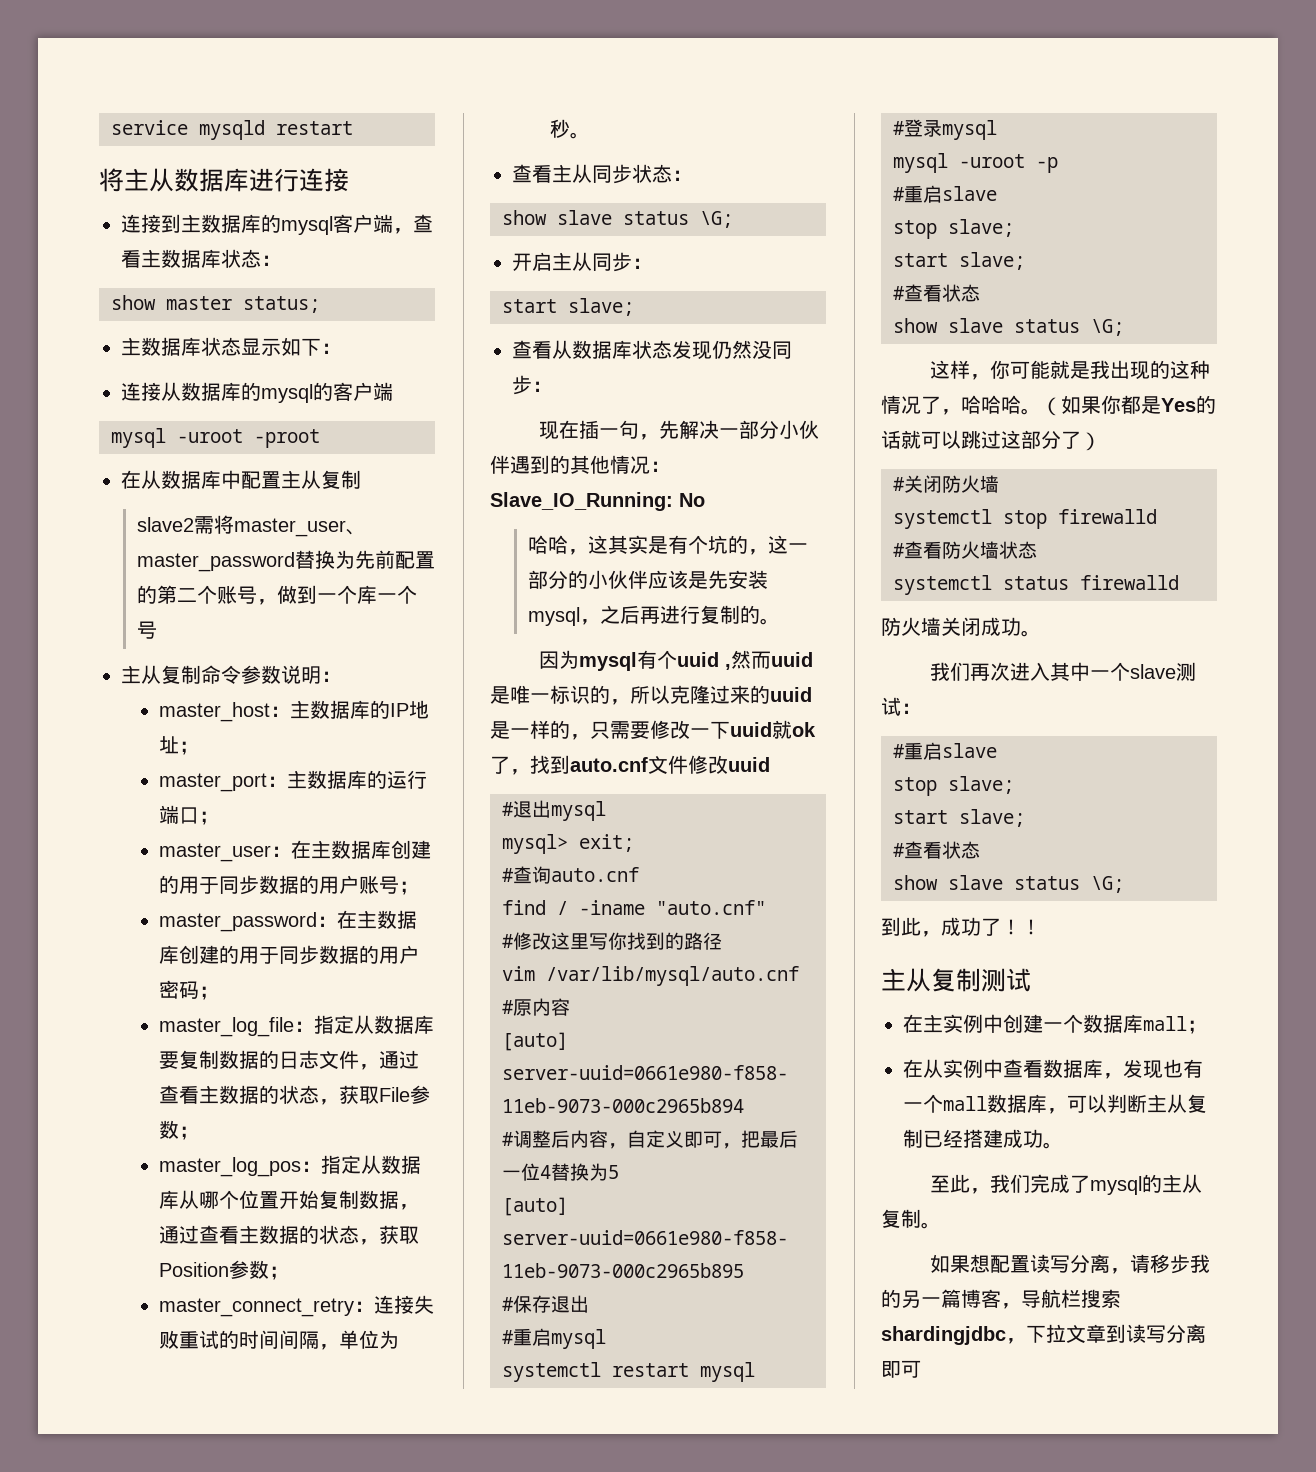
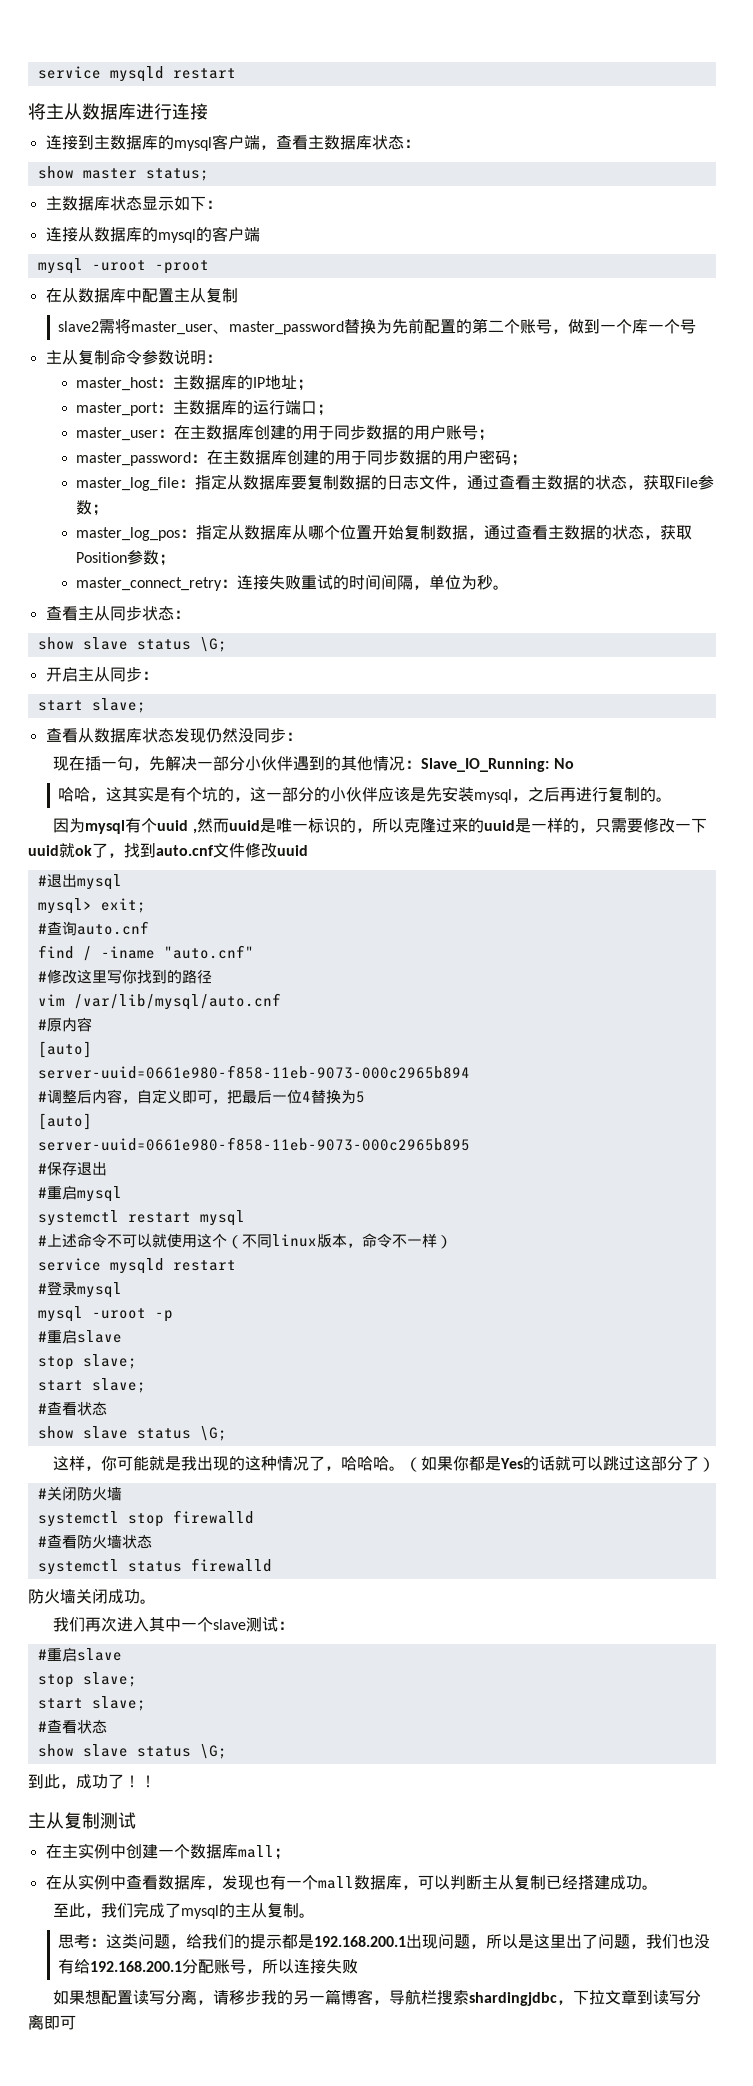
(755, 1372) none -> [37,1233,452,1249] [37,1258,236,1274] // #上述命令不可以就使用这个（不同linux版本，命令不一样） // service mysqld restart
(941, 1225) none -> [58,1933,711,1949] [58,1958,359,1974] // 思考：这类问题，给我们的提示都是192.168.200.1出现问题，所以是这里出了问题，我们也没有给192.168.200.1分配账号，所以连接失败

